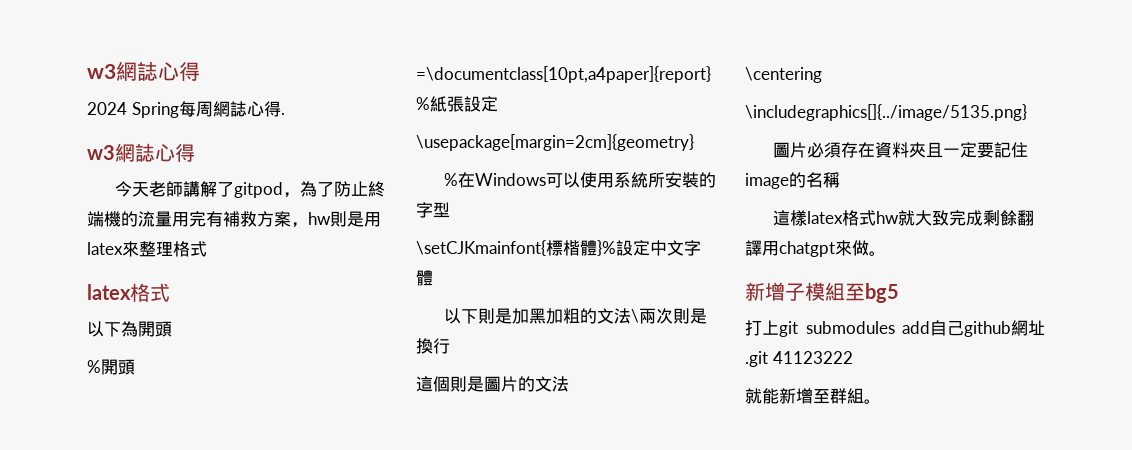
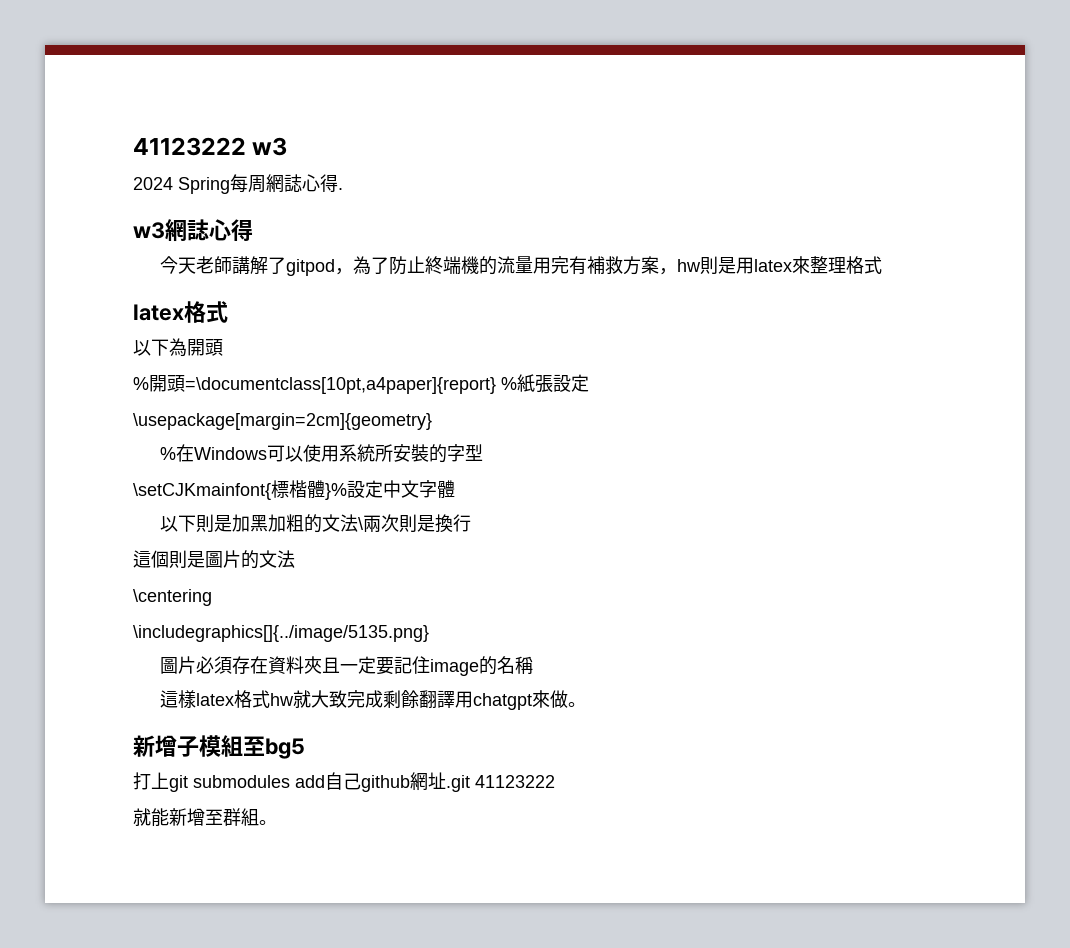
[87,62,200,81] w3網誌心得 -> [133,137,288,156] 41123222 w3

